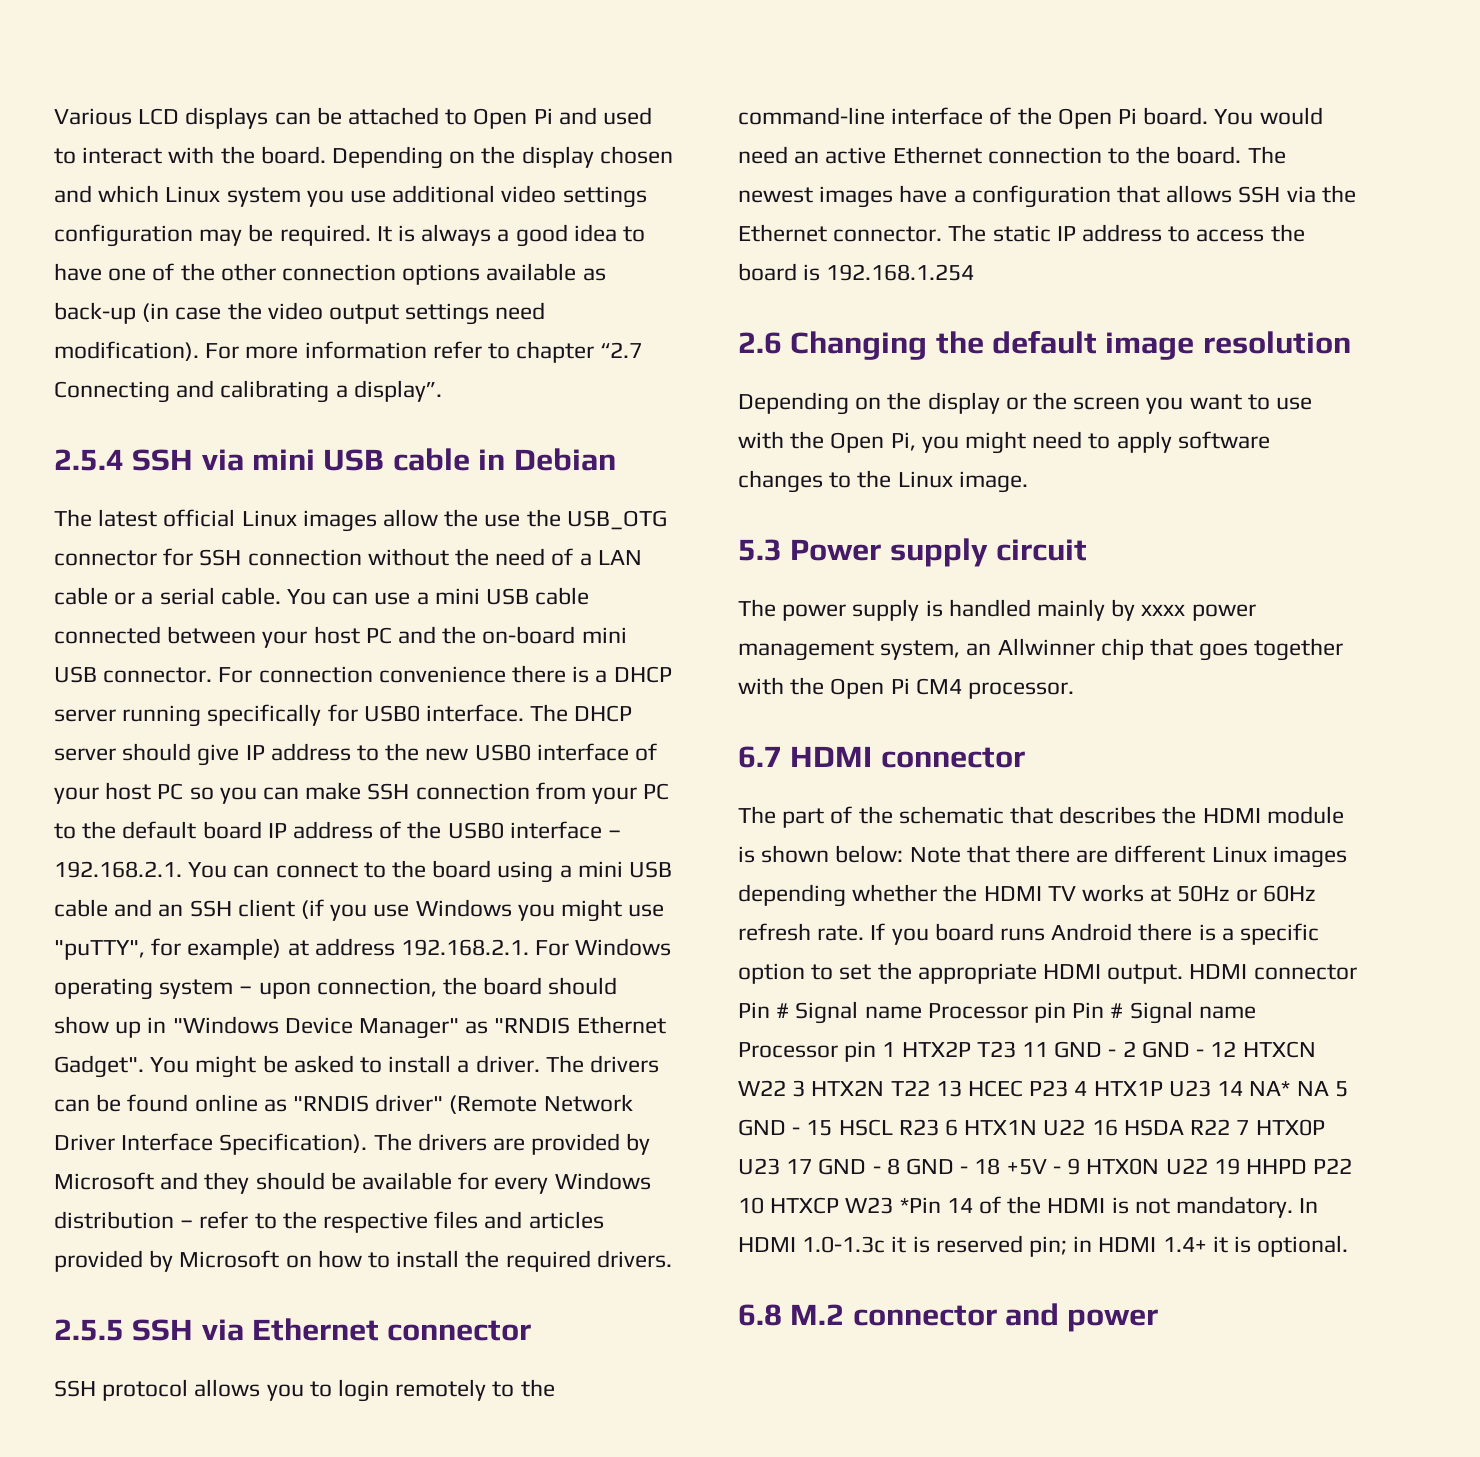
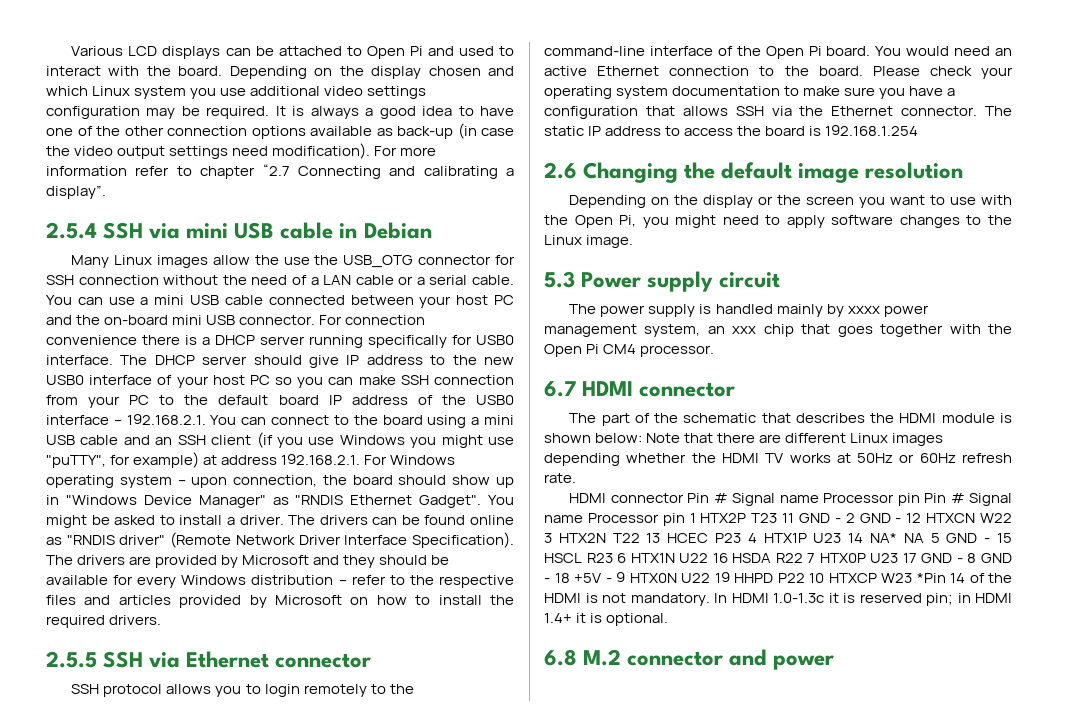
[54,509,236,527] The latest official -> [71,255,110,268] Many
[1247,146,1286,164] [738,186,894,208] The newest images -> [872,66,1013,79] [544,86,906,99] Please check your operating system documentation to make sure you
[997,638,1095,656] Allwinner -> [732,326,757,334] xxx
[870,923,1320,945] [738,962,1184,984] If you board runs Android there is a specific option to set the appropriate HDMI output. -> (576, 478) //

